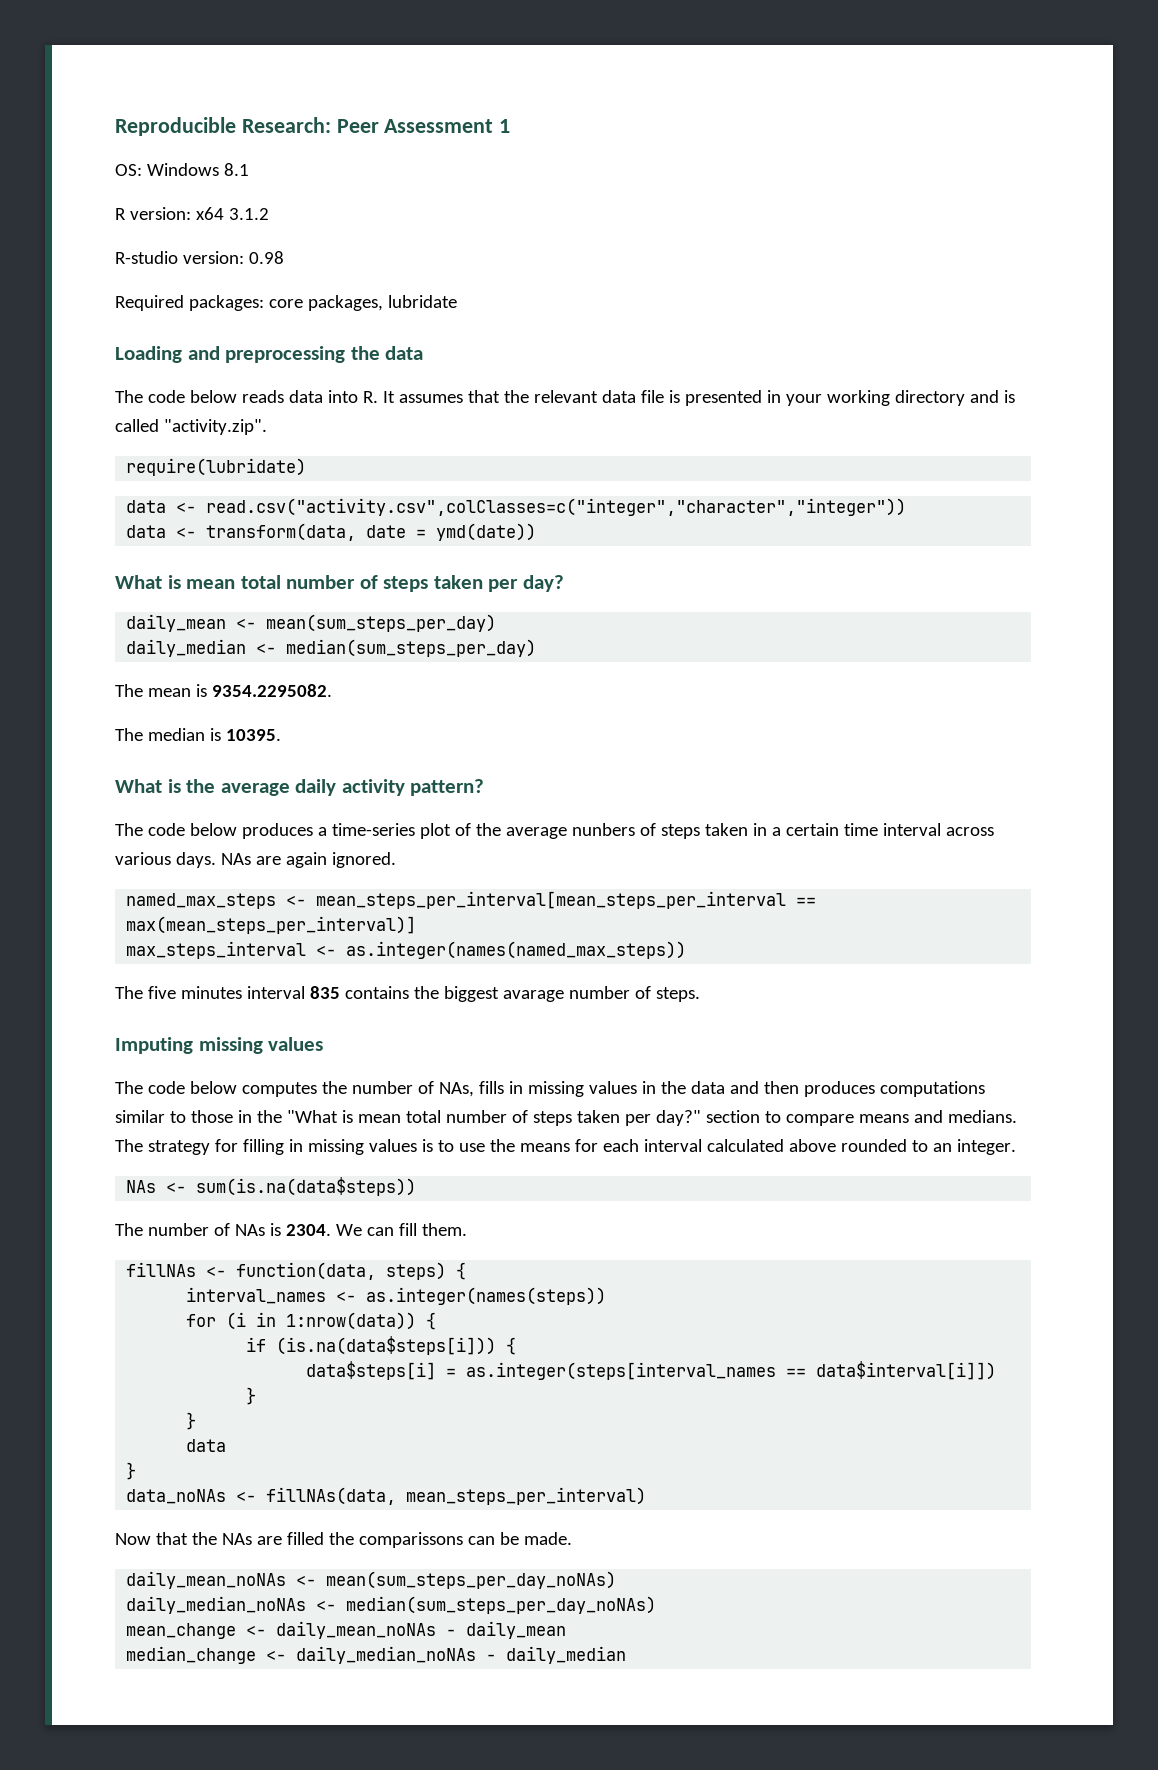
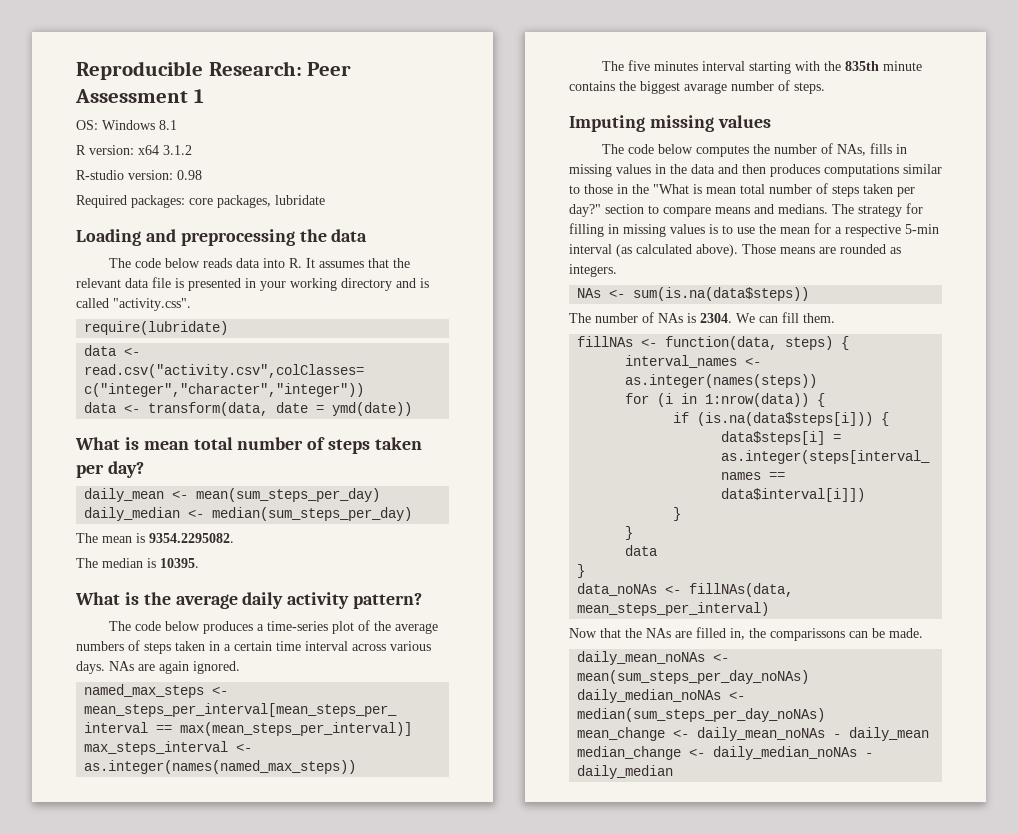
[163,419,267,435] "activity.zip". -> [113,298,191,311] "activity.css".
[571,823,635,836] nunbers -> [76,641,124,651] numbers
[309,986,340,999] 835 -> [748,61,922,74] starting with the 835th minute
[519,1139,1016,1155] means for each interval calculated above rounded to an integer. -> [780,223,939,237] [569,244,901,257] [569,264,617,277] mean for a respective 5-min interval (as calculated above). Those means are rounded as integers.
(324, 1538) none -> [730,628,745,640] in,

